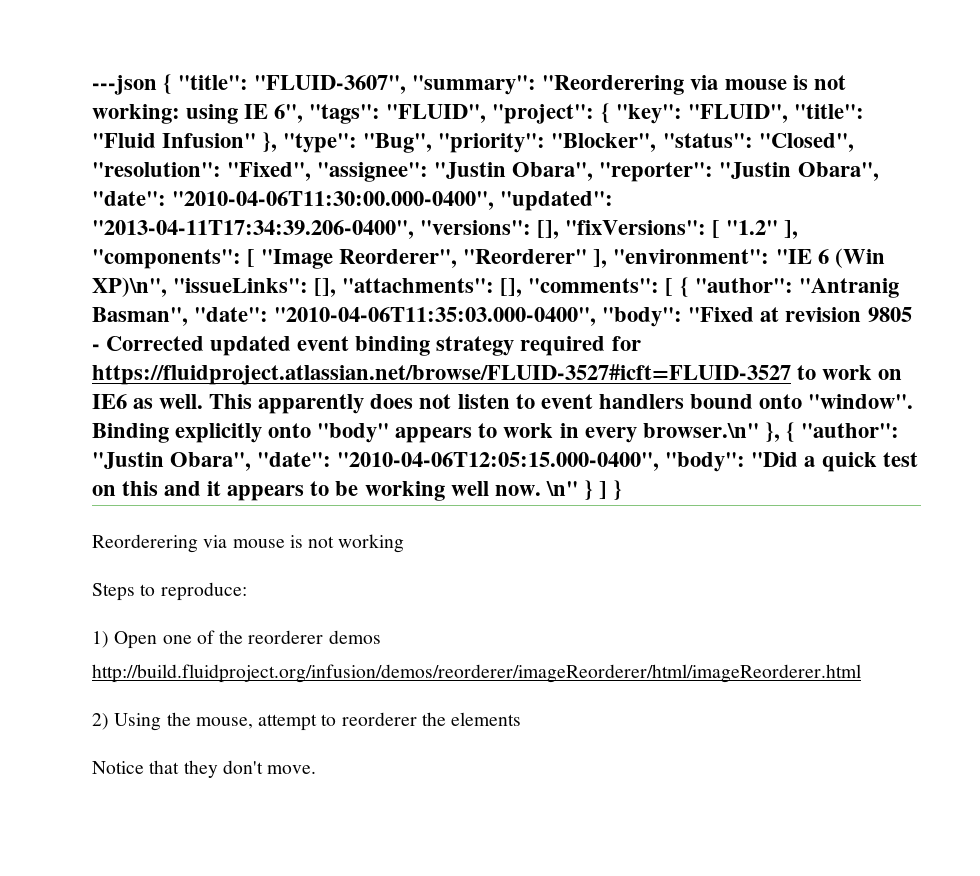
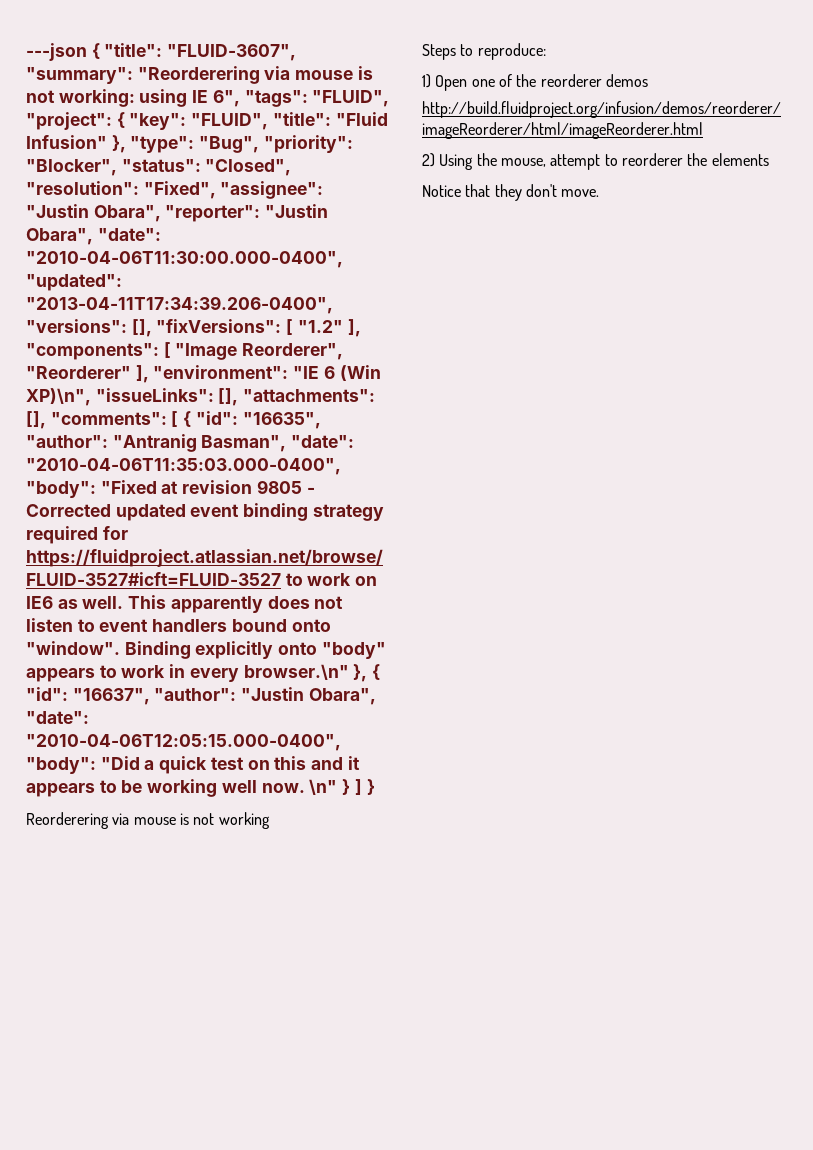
(689, 287) none -> [195,411,321,429] "id": "16635",
(795, 432) none -> [26,687,150,705] "id": "16637",

